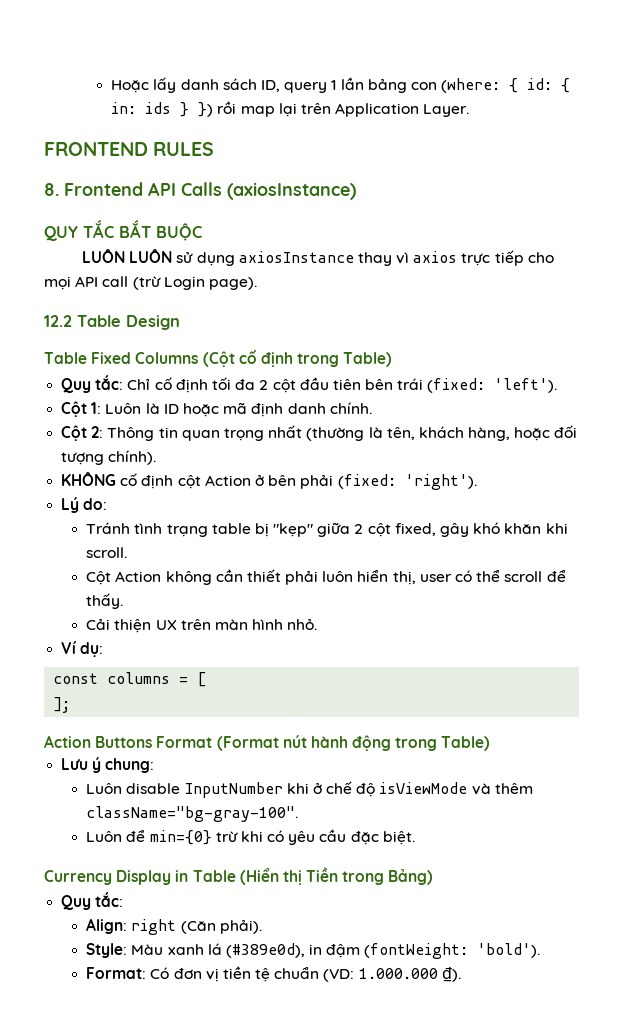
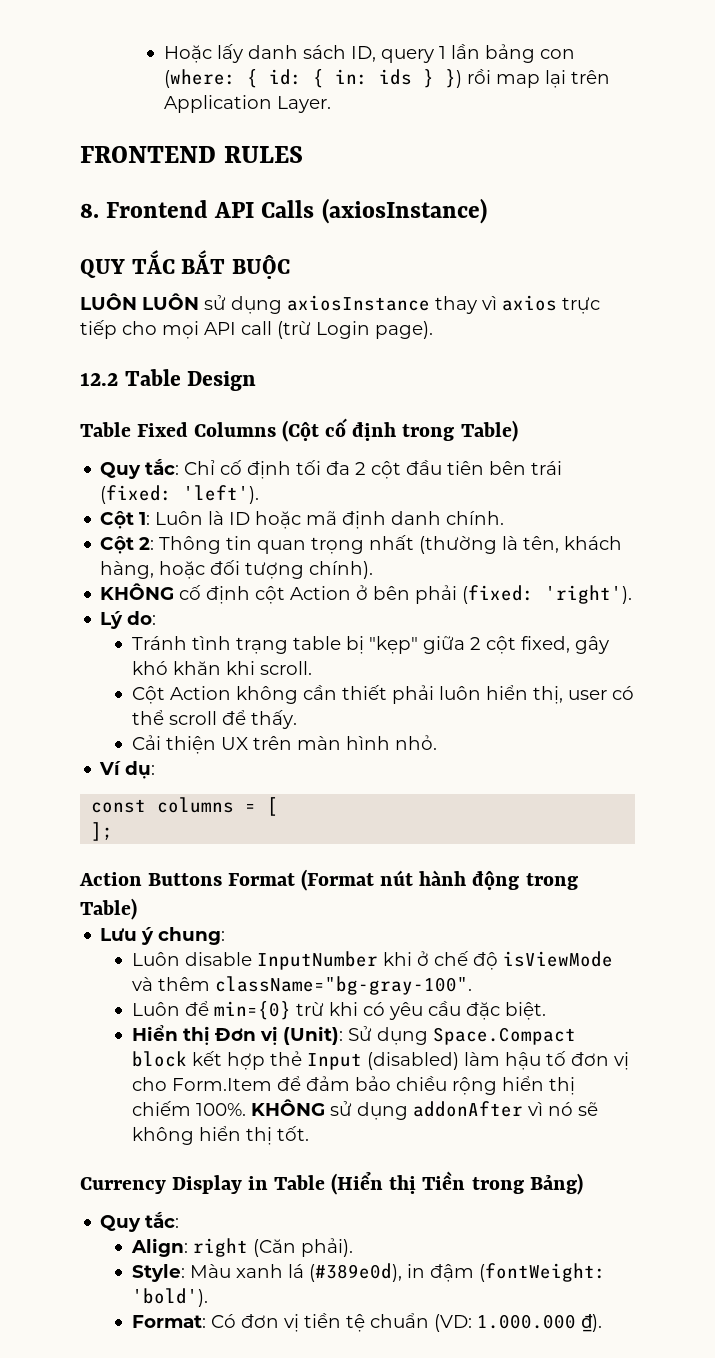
(415, 838) none -> [132,1025,577,1045] [132,1051,630,1070] [132,1076,576,1095] [132,1099,599,1120] [132,1126,310,1145] // Hiển thị Đơn vị (Unit): Sử dụng Space.Compact block kết hợp thẻ Input (disabled) làm hậu tố đơn vị cho Form.Item để đảm bảo chiều rộng hiển thị chiếm 100%. KHÔNG sử dụng addonAfter vì nó sẽ không hiển thị tốt.

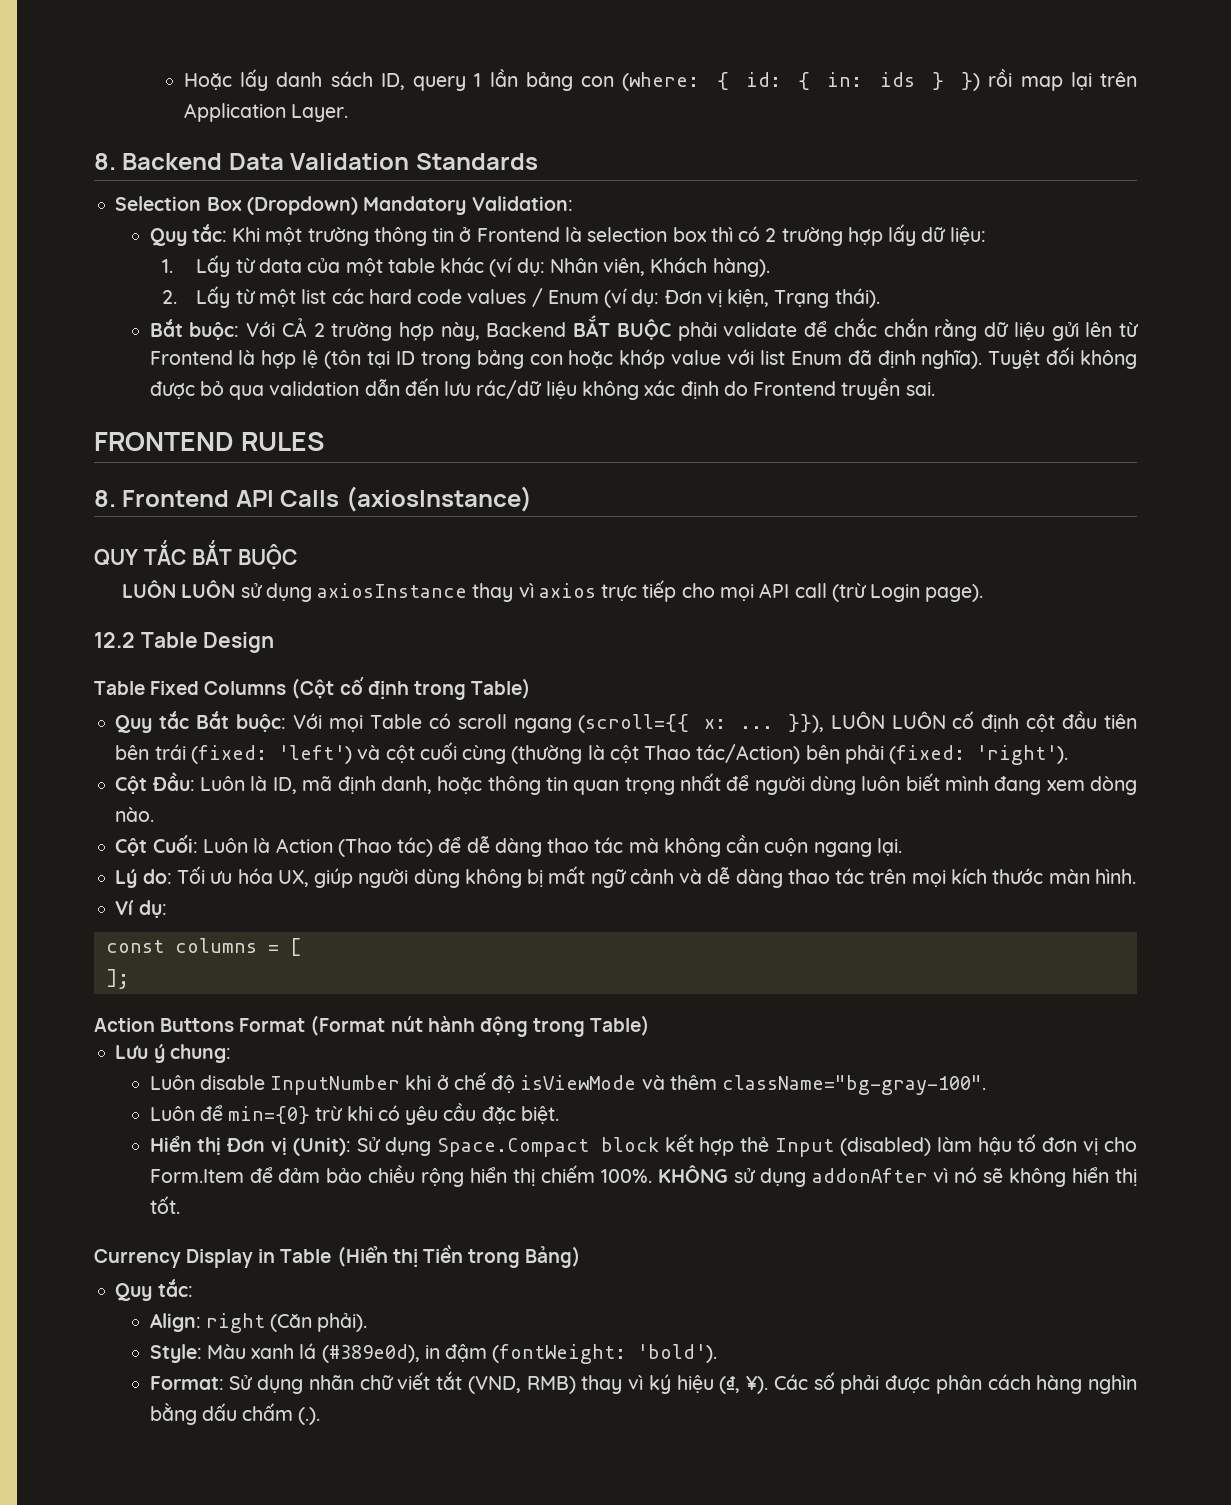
(331, 104) none -> [94,153,538,170] [115,196,573,215] [149,224,986,246] [162,255,770,277] [162,286,880,308] [149,315,1139,341] [149,347,1138,369] [149,378,935,400] // 8. Backend Data Validation Standards // Selection Box (Dropdown) Mandatory Validation: // Quy tắc: Khi một trường thông tin ở Frontend là selection box thì có 2 trường hợp lấy dữ liệu: // 1. Lấy từ data của một table khác (ví dụ: Nhân viên, Khách hàng). // 2. Lấy từ một list các hard code values / Enum (ví dụ: Đơn vị kiện, Trạng thái). // Bắt buộc: Với CẢ 2 trường hợp này, Backend BẮT BUỘC phải validate để chắc chắn rằng dữ liệu gửi lên từ Frontend là hợp lệ (tôn tại ID trong bảng con hoặc khớp value với list Enum đã định nghĩa). Tuyệt đối không được bỏ qua validation dẫn đến lưu rác/dữ liệu không xác định do Frontend truyền sai.
[145,459,367,479] tắc: Chỉ cố định tối đa 2 -> [159,711,1020,733] tắc Bắt buộc: Với mọi Table có scroll ngang (scroll={{ x: ... }}), LUÔN LUÔN cố định
[183,485,260,504] [100,511,505,529] [100,535,623,554] [100,560,374,579] [100,583,633,604] [100,611,157,629] [132,636,610,654] [132,661,313,675] [132,685,635,704] [132,710,298,729] [132,735,438,754] 'left'). // Cột 1: Luôn là ID hoặc mã định danh chính. // Cột 2: Thông tin quan trọng nhất (thường là tên, khách hàng, hoặc đối tượng chính). // KHÔNG cố định cột Action ở bên phải (fixed: 'right'). // Lý do: // Tránh tình trạng table bị "kẹp" giữa 2 cột fixed, gây khó khăn khi scroll. // Cột Action không cần thiết phải luôn hiển thị, user có thể scroll để thấy. // Cải thiện UX trên màn hình nhỏ. -> [277,742,1069,765] [115,772,1138,795] [115,807,155,822] [115,835,902,857] [115,866,1136,888] 'left') và cột cuối cùng (thường là cột Thao tác/Action) bên phải (fixed: 'right'). // Cột Đầu: Luôn là ID, mã định danh, hoặc thông tin quan trọng nhất để người dùng luôn biết mình đang xem dòng nào. // Cột Cuối: Luôn là Action (Thao tác) để dễ dàng thao tác mà không cần cuộn ngang lại. // Lý do: Tối ưu hóa UX, giúp người dùng không bị mất ngữ cảnh và dễ dàng thao tác trên mọi kích thước màn hình.
[211,1313,603,1332] Có đơn vị tiền tệ chuẩn (VD: 1.000.000 ₫). -> [229,1371,1137,1394] [149,1403,321,1425] Sử dụng nhãn chữ viết tắt (VND, RMB) thay vì ký hiệu (₫, ¥). Các số phải được phân cách hàng nghìn bằng dấu chấm (.).

